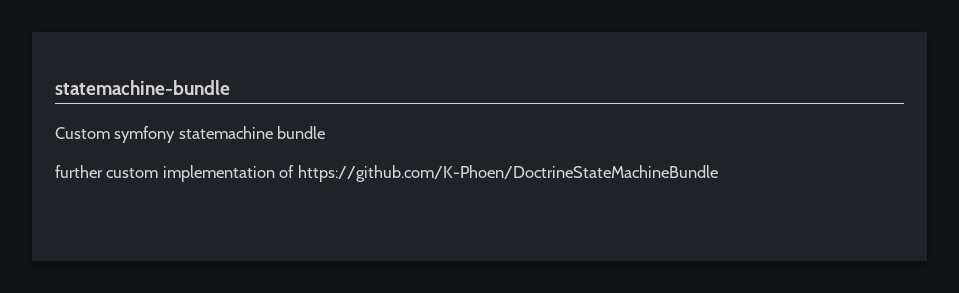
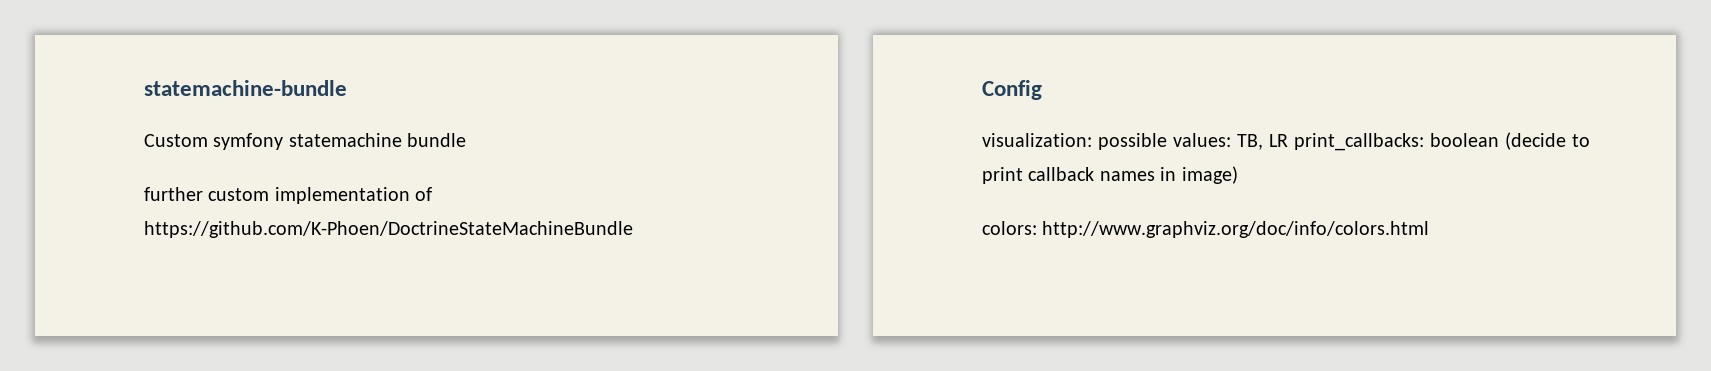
(718, 173) none -> [982,80,1042,100] [982,132,1590,151] [982,166,1238,184] [982,221,1430,238] // Config // visualization: possible values: TB, LR print_callbacks: boolean (decide to print callback names in image) // colors: http://www.graphviz.org/doc/info/colors.html

